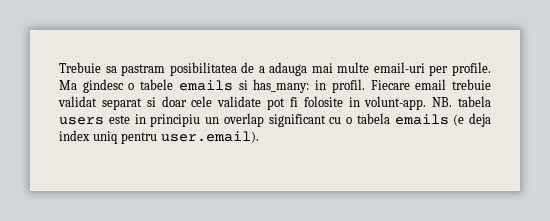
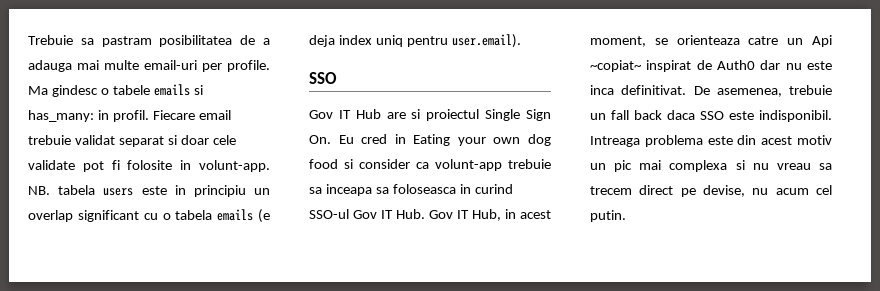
(259, 137) none -> [309,72,337,84] [309,109,551,121] [309,134,551,146] [309,159,551,171] [309,184,513,196] [309,209,551,221] [590,35,832,47] [590,60,832,72] [590,85,832,97] [590,110,832,122] [590,135,832,147] [590,160,832,172] [590,185,832,197] [590,210,626,222] // SSO // Gov IT Hub are si proiectul Single Sign On. Eu cred in Eating your own dog food si consider ca volunt-app trebuie sa inceapa sa foloseasca in curind SSO-ul Gov IT Hub. Gov IT Hub, in acest moment, se orienteaza catre un Api ~copiat~ inspirat de Auth0 dar nu este inca definitivat. De asemenea, trebuie un fall back daca SSO este indisponibil. Intreaga problema este din acest motiv un pic mai complexa si nu vreau sa trecem direct pe devise, nu acum cel putin.

